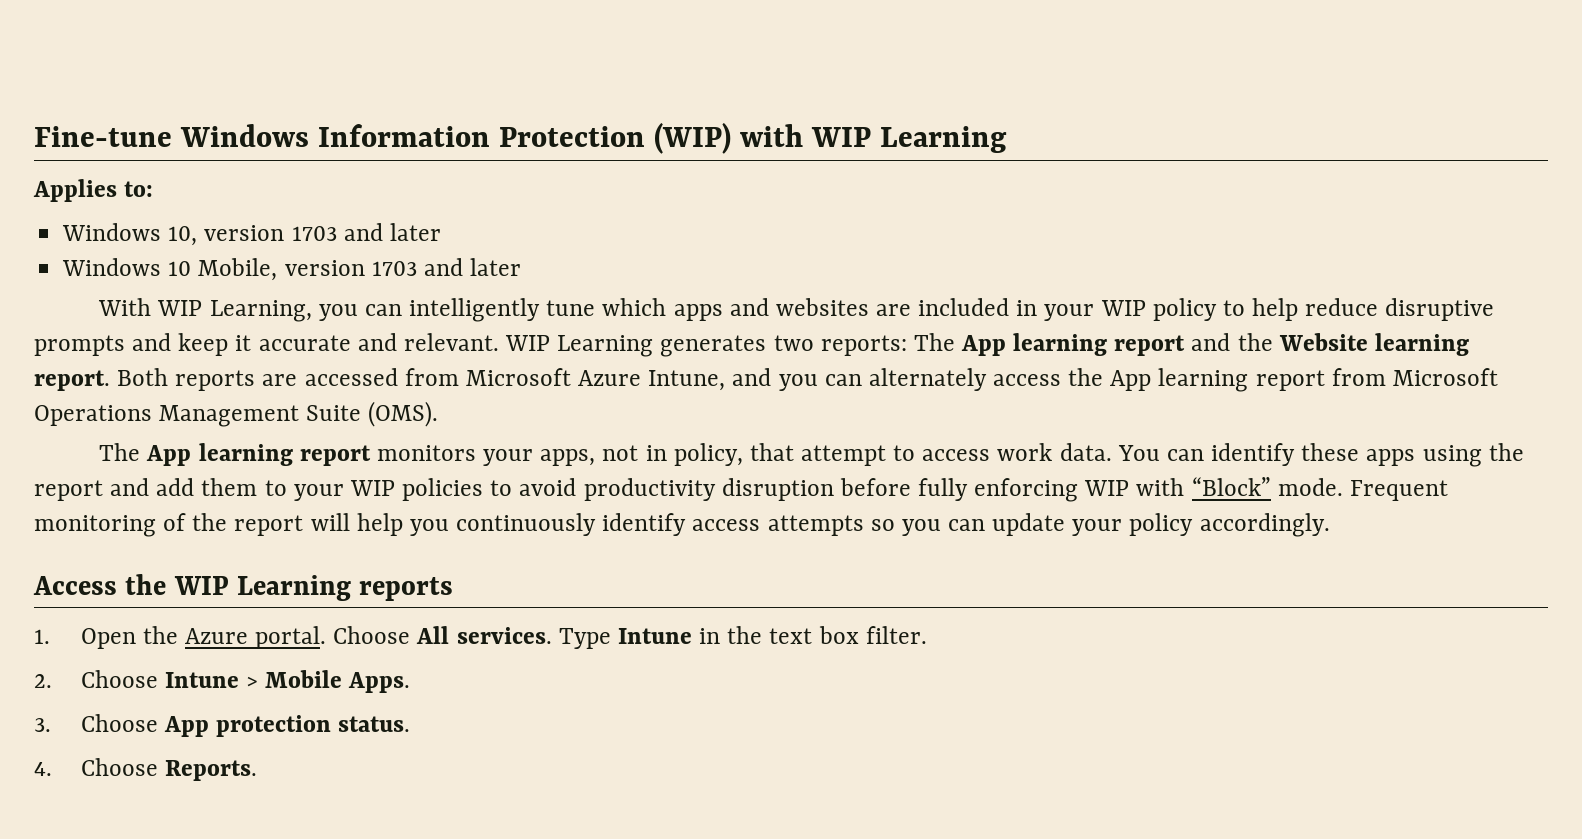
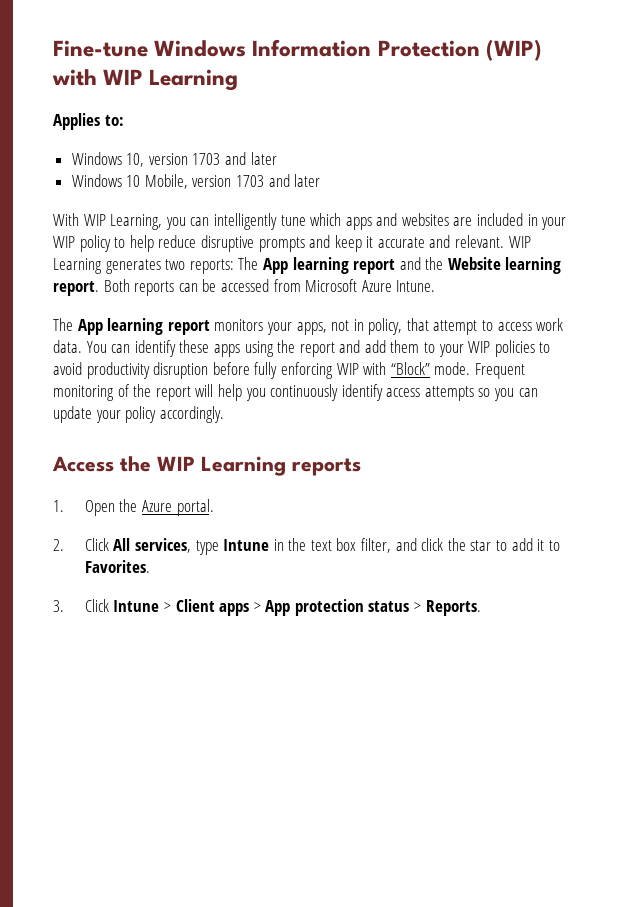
[262,374,298,386] are -> [178,279,217,292] can be
[648,368,1498,392] [34,401,439,427] Intune, and you can alternately access the App learning report from Microsoft Operations Management Suite (OMS). -> [396,280,436,292] Intune.
[333,626,611,649] Choose All services. Type -> [53,538,219,555] // 2. Click All services, type
[865,626,927,644] [34,670,411,693] [34,714,411,737] [34,758,158,776] filter. // 2. Choose Intune > Mobile Apps. // 3. Choose App protection status. // 4. Choose -> [361,538,560,553] [84,560,150,573] [53,599,422,616] filter, and click the star to add it to Favorites. // 3. Click Intune > Client apps > App protection status >

